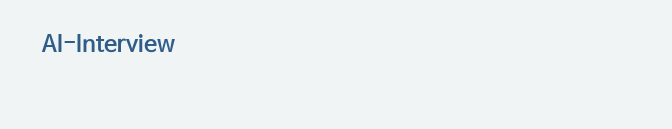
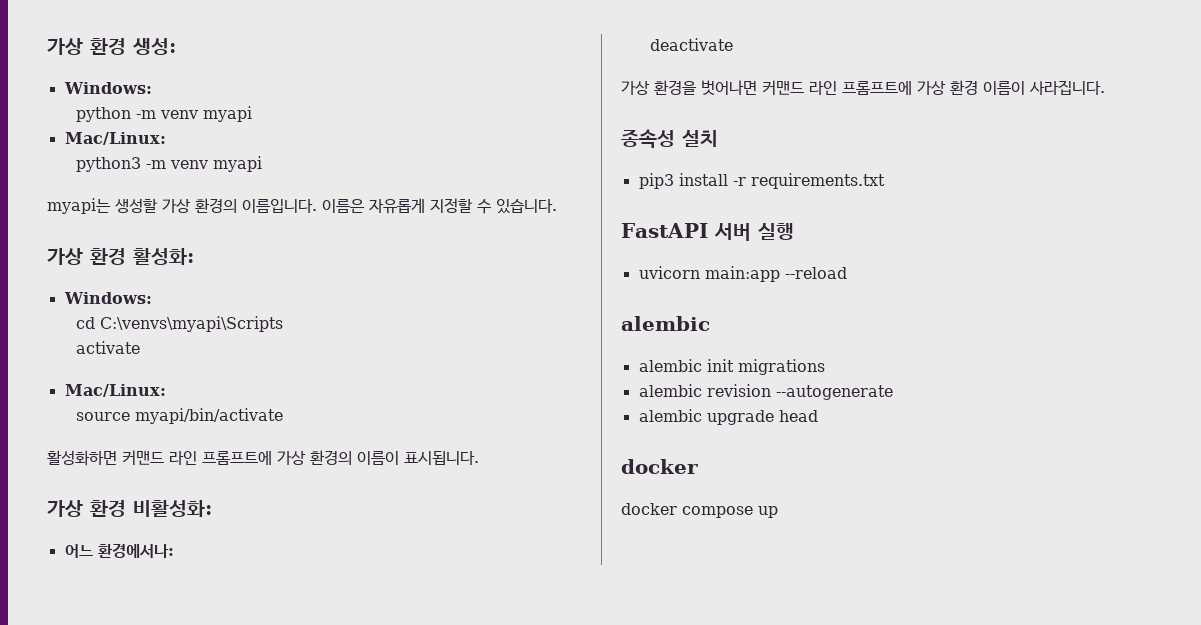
[41,34,175,53] AI-Interview -> [47,38,176,55] [63,82,152,94] [75,106,252,122] [64,132,166,145] [75,156,262,172] [47,198,557,214] [47,248,194,265] [63,292,152,304] [75,316,283,332] [75,341,140,354] [64,384,166,397] [75,408,283,424] [47,450,479,466] [47,500,212,517] [64,543,174,558] [649,38,733,51] [621,80,1105,95] [621,129,718,149] [638,173,885,189] [621,223,794,241] [638,266,847,282] [621,316,710,331] [638,359,825,375] [638,384,893,400] [638,409,818,425] [621,459,698,474] [621,503,778,518] 가상 환경 생성: // Windows: // python -m venv myapi // Mac/Linux: // python3 -m venv myapi // myapi는 생성할 가상 환경의 이름입니다. 이름은 자유롭게 지정할 수 있습니다. // 가상 환경 활성화: // Windows: // cd C:\venvs\myapi\Scripts // activate // Mac/Linux: // source myapi/bin/activate // 활성화하면 커맨드 라인 프롬프트에 가상 환경의 이름이 표시됩니다. // 가상 환경 비활성화: // 어느 환경에서나: // deactivate // 가상 환경을 벗어나면 커맨드 라인 프롬프트에 가상 환경 이름이 사라집니다. // 종속성 설치 // pip3 install -r requirements.txt // FastAPI 서버 실행 // uvicorn main:app --reload // alembic // alembic init migrations // alembic revision --autogenerate // alembic upgrade head // docker // docker compose up

